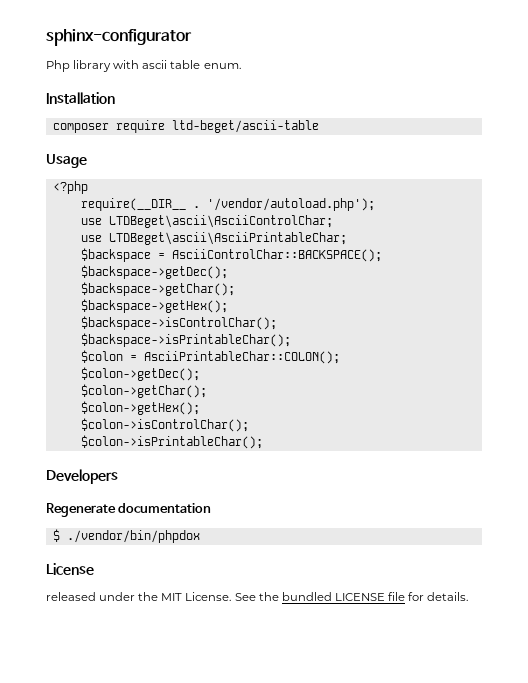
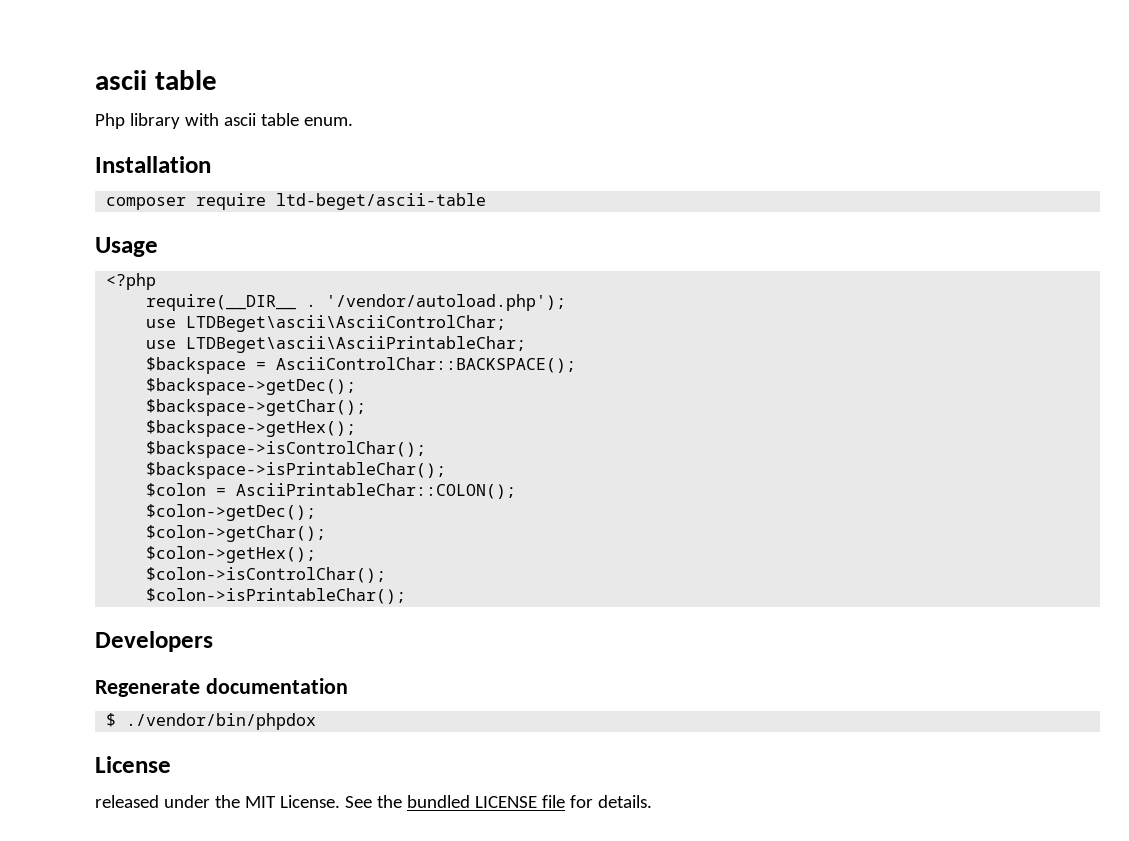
[46,29,192,46] sphinx-configurator -> [95,70,217,90] ascii table

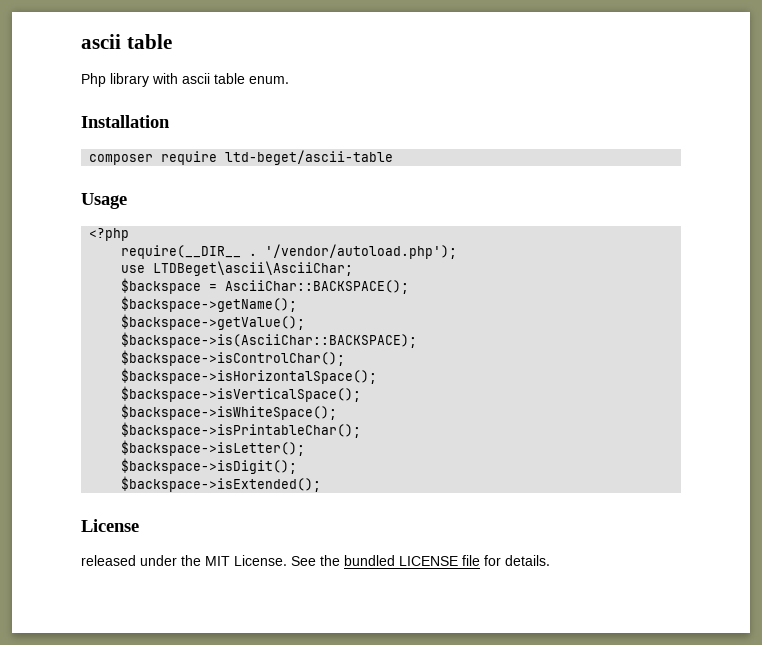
[186,315,507,332] [146,336,527,353] LTDBeget\ascii\AsciiControlChar; // use LTDBeget\ascii\AsciiPrintableChar; -> [153,261,354,276] LTDBeget\ascii\AsciiChar;
[276,357,577,373] [146,378,357,395] [146,399,367,416] [146,420,357,437] [146,441,427,458] [146,462,447,479] [146,483,517,499] [146,504,317,521] [146,525,327,542] [146,546,317,563] [146,567,387,583] [146,588,407,604] [95,631,213,652] [95,678,348,697] [106,713,317,730] AsciiControlChar::BACKSPACE(); // $backspace->getDec(); // $backspace->getChar(); // $backspace->getHex(); // $backspace->isControlChar(); // $backspace->isPrintableChar(); // $colon = AsciiPrintableChar::COLON(); // $colon->getDec(); // $colon->getChar(); // $colon->getHex(); // $colon->isControlChar(); // $colon->isPrintableChar(); // Developers // Regenerate documentation // $ ./vendor/bin/phpdox -> [225,280,410,294] [121,296,298,312] [121,314,306,330] [121,332,418,348] [121,350,346,366] [121,368,378,384] [121,386,362,402] [121,404,338,420] [121,422,362,438] [121,440,306,456] [121,458,298,474] [121,476,322,492] AsciiChar::BACKSPACE(); // $backspace->getName(); // $backspace->getValue(); // $backspace->is(AsciiChar::BACKSPACE); // $backspace->isControlChar(); // $backspace->isHorizontalSpace(); // $backspace->isVerticalSpace(); // $backspace->isWhiteSpace(); // $backspace->isPrintableChar(); // $backspace->isLetter(); // $backspace->isDigit(); // $backspace->isExtended();

